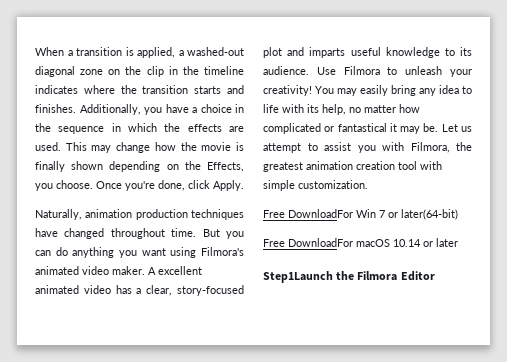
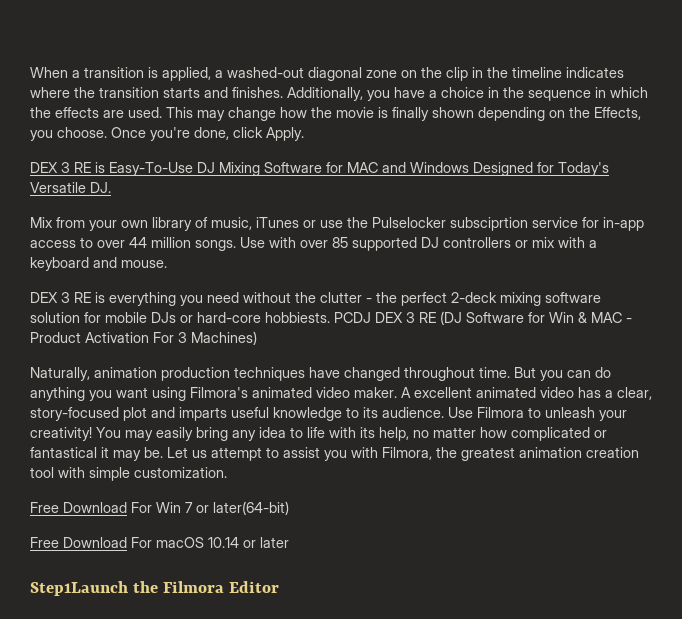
(244, 185) none -> [30,162,609,176] [30,182,111,193] [30,217,644,231] [30,237,597,251] [30,257,167,271] [30,292,601,306] [30,311,632,325] [30,331,257,345] // DEX 3 RE is Easy-To-Use DJ Mixing Software for MAC and Windows Designed for Today's Versatile DJ. // Mix from your own library of music, iTunes or use the Pulselocker subsciprtion service for in-app access to over 44 million songs. Use with over 85 supported DJ controllers or mix with a keyboard and mouse. // DEX 3 RE is everything you need without the clutter - the perfect 2-deck mixing software solution for mobile DJs or hard-core hobbiests. PCDJ DEX 3 RE (DJ Software for Win & MAC - Product Activation For 3 Machines)
[288,209,353,218] DownloadFor -> [63,502,152,513] Download For
[288,238,353,247] DownloadFor -> [63,537,152,548] Download For

